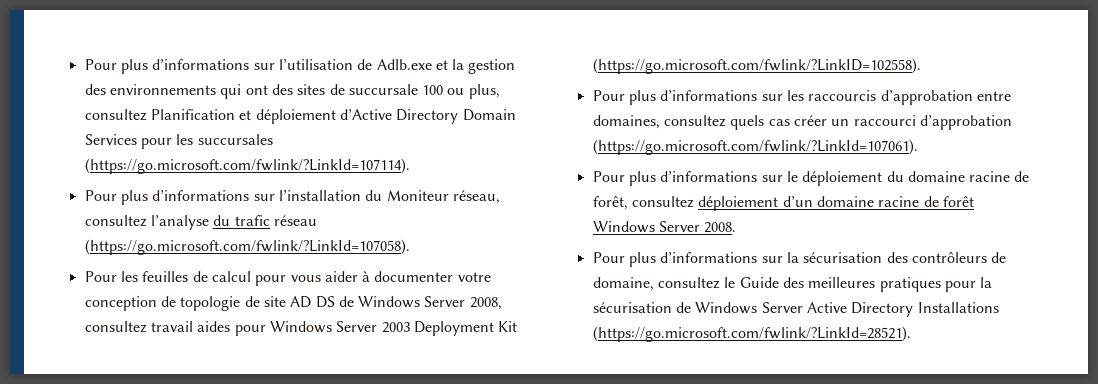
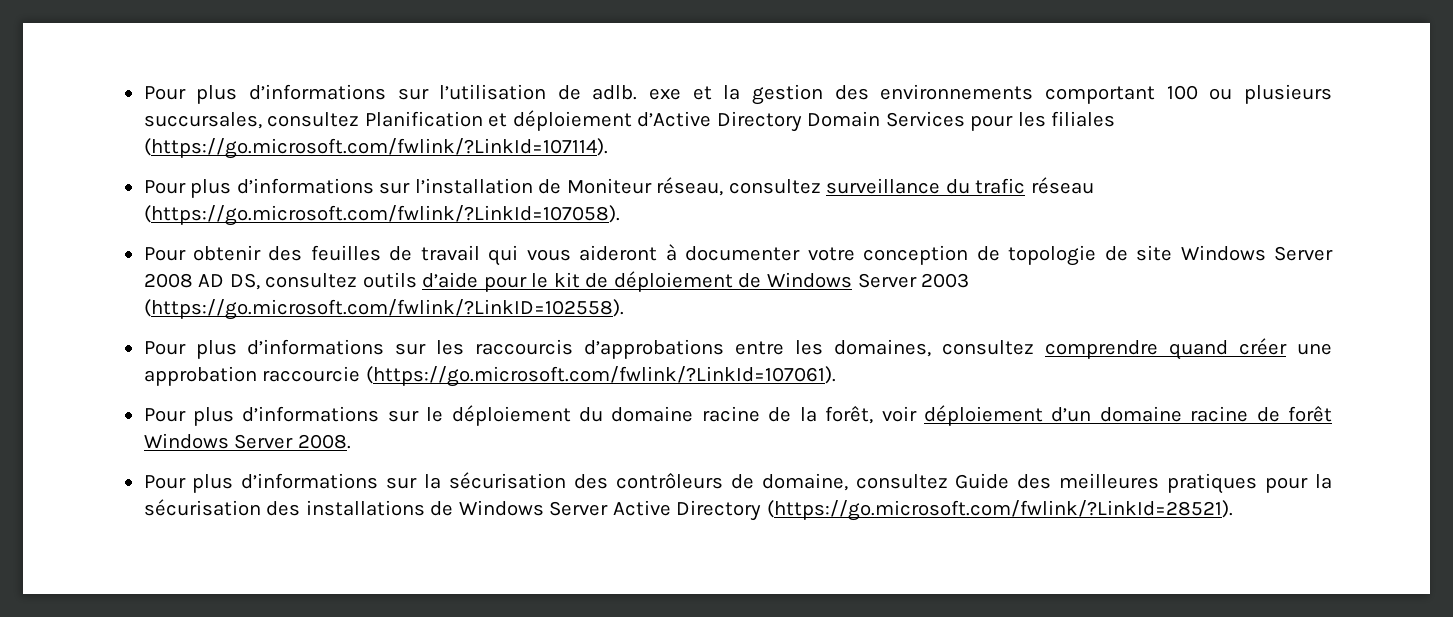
[376,59,432,70] Adlb.exe -> [592,85,682,100] adlb. exe
[220,84,500,99] qui ont des sites de succursale 100 ou plus, -> [1045,84,1333,104] [143,112,262,129] comportant 100 ou plusieurs succursales,
[197,134,273,145] succursales -> [1051,111,1116,127] filiales
[365,190,383,201] du -> [538,179,562,194] de
[150,215,209,230] l’analyse -> [826,178,941,194] surveillance
[120,271,358,286] les feuilles de calcul pour vous aider -> [193,245,658,266] obtenir des feuilles de travail qui vous aideront
[290,296,502,310] [84,321,518,336] AD DS de Windows Server 2008, consultez travail aides pour Windows Server 2003 Deployment Kit -> [1180,245,1333,261] [143,271,970,292] Windows Server 2008 AD DS, consultez outils d’aide pour le kit de déploiement de Windows Server 2003
[880,90,1011,105] [592,115,1012,130] d’approbation entre domaines, consultez quels cas créer un raccourci d’approbation -> [584,338,1333,360] [143,366,361,386] d’approbations entre les domaines, consultez comprendre quand créer une approbation raccourcie
[592,196,694,210] forêt, consultez -> [799,405,917,424] la forêt, voir
[724,277,736,288] le -> (948, 481) none
(672, 307) none -> [266,500,425,516] des installations
[917,302,999,313] Installations -> (762, 510) none

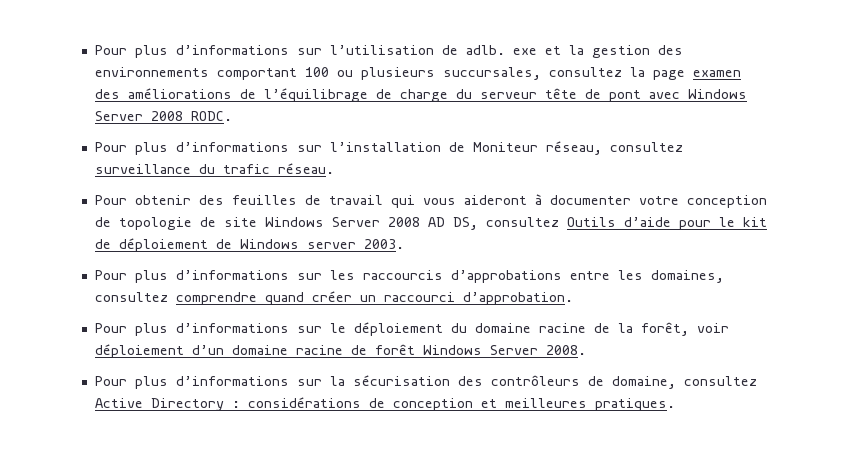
[364,110,1116,132] [143,138,608,159] Planification et déploiement d’Active Directory Domain Services pour les filiales (https://go.microsoft.com/fwlink/?LinkId=107114). -> [629,67,741,80] [94,88,747,102] [94,111,232,121] la page examen des améliorations de l’équilibrage de charge du serveur tête de pont avec Windows Server 2008 RODC.
[1030,177,1094,194] [143,205,620,226] réseau (https://go.microsoft.com/fwlink/?LinkId=107058). -> [277,163,334,174] réseau.
[362,272,417,288] outils -> [566,217,616,227] Outils
[857,273,970,288] [143,299,624,320] Server 2003 (https://go.microsoft.com/fwlink/?LinkID=102558). -> [306,239,404,249] server 2003.
[1297,343,1333,355] [143,366,836,387] une approbation raccourcie (https://go.microsoft.com/fwlink/?LinkId=107061). -> [359,292,573,305] un raccourci d’approbation.
[955,473,1333,494] [143,499,1233,521] Guide des meilleures pratiques pour la sécurisation des installations de Windows Server Active Directory (https://go.microsoft.com/fwlink/?LinkId=28521). -> [94,397,675,411] Active Directory : considérations de conception et meilleures pratiques.

